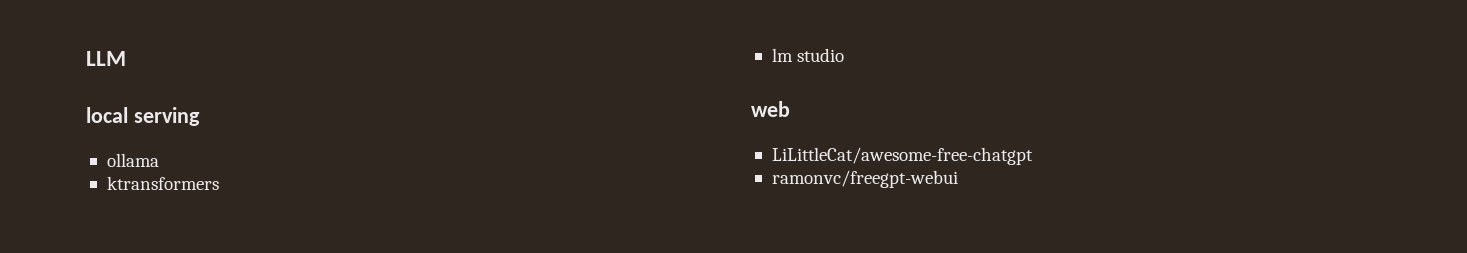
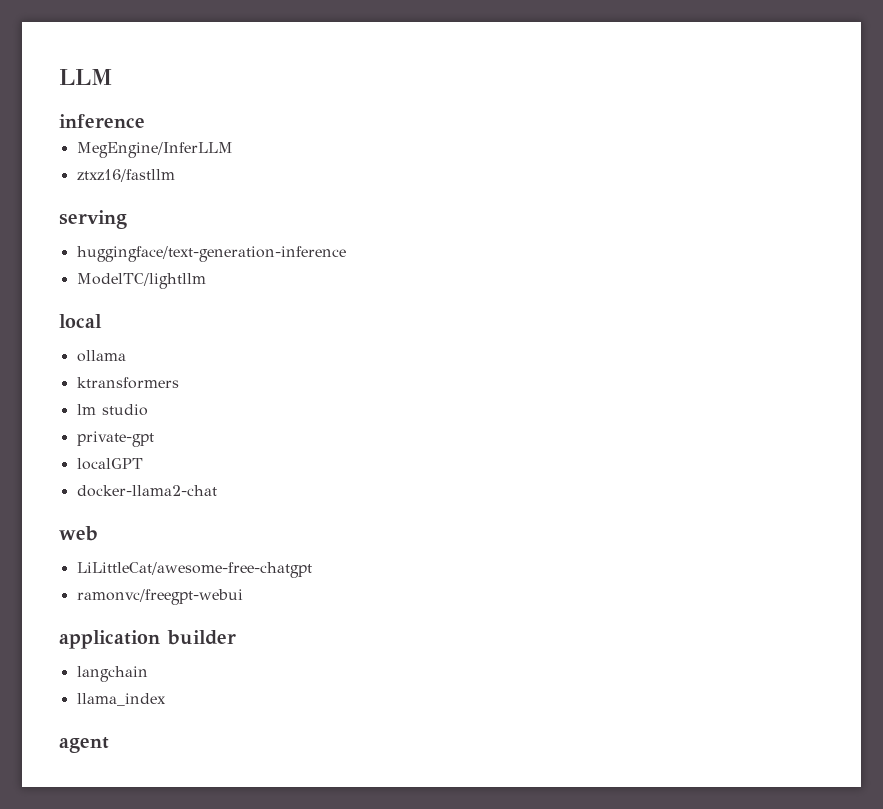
(126, 58) none -> [59,114,145,128] [76,142,233,158] [76,169,175,182] [59,210,127,229] [76,246,346,262] [76,273,206,289] // inference // MegEngine/InferLLM // ztxz16/fastllm // serving // huggingface/text-generation-inference // ModelTC/lightllm
[133,107,200,126] serving -> (102, 321) none
(845, 55) none -> [76,431,154,447] [76,458,143,470] [76,485,217,497] // private-gpt // localGPT // docker-llama2-chat
(958, 179) none -> [59,630,236,649] [76,666,148,682] [76,693,166,706] [59,737,109,753] // application builder // langchain // llama_index // agent

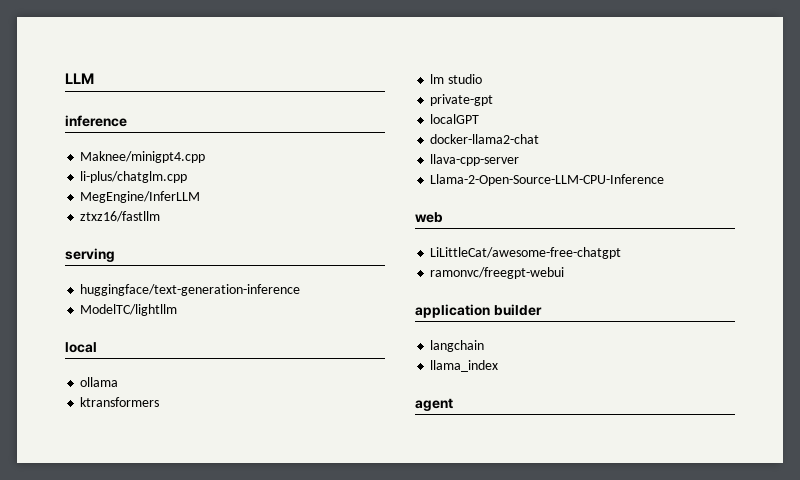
(145, 121) none -> [80,151,206,163] [80,171,188,183] // Maknee/minigpt4.cpp // li-plus/chatglm.cpp
(217, 491) none -> [430,154,520,166] [430,174,665,186] // llava-cpp-server // Llama-2-Open-Source-LLM-CPU-Inference

